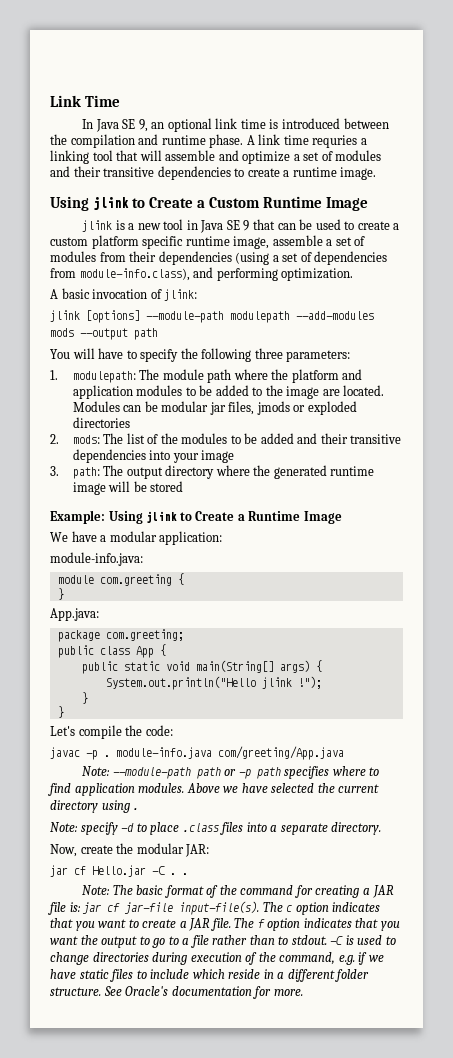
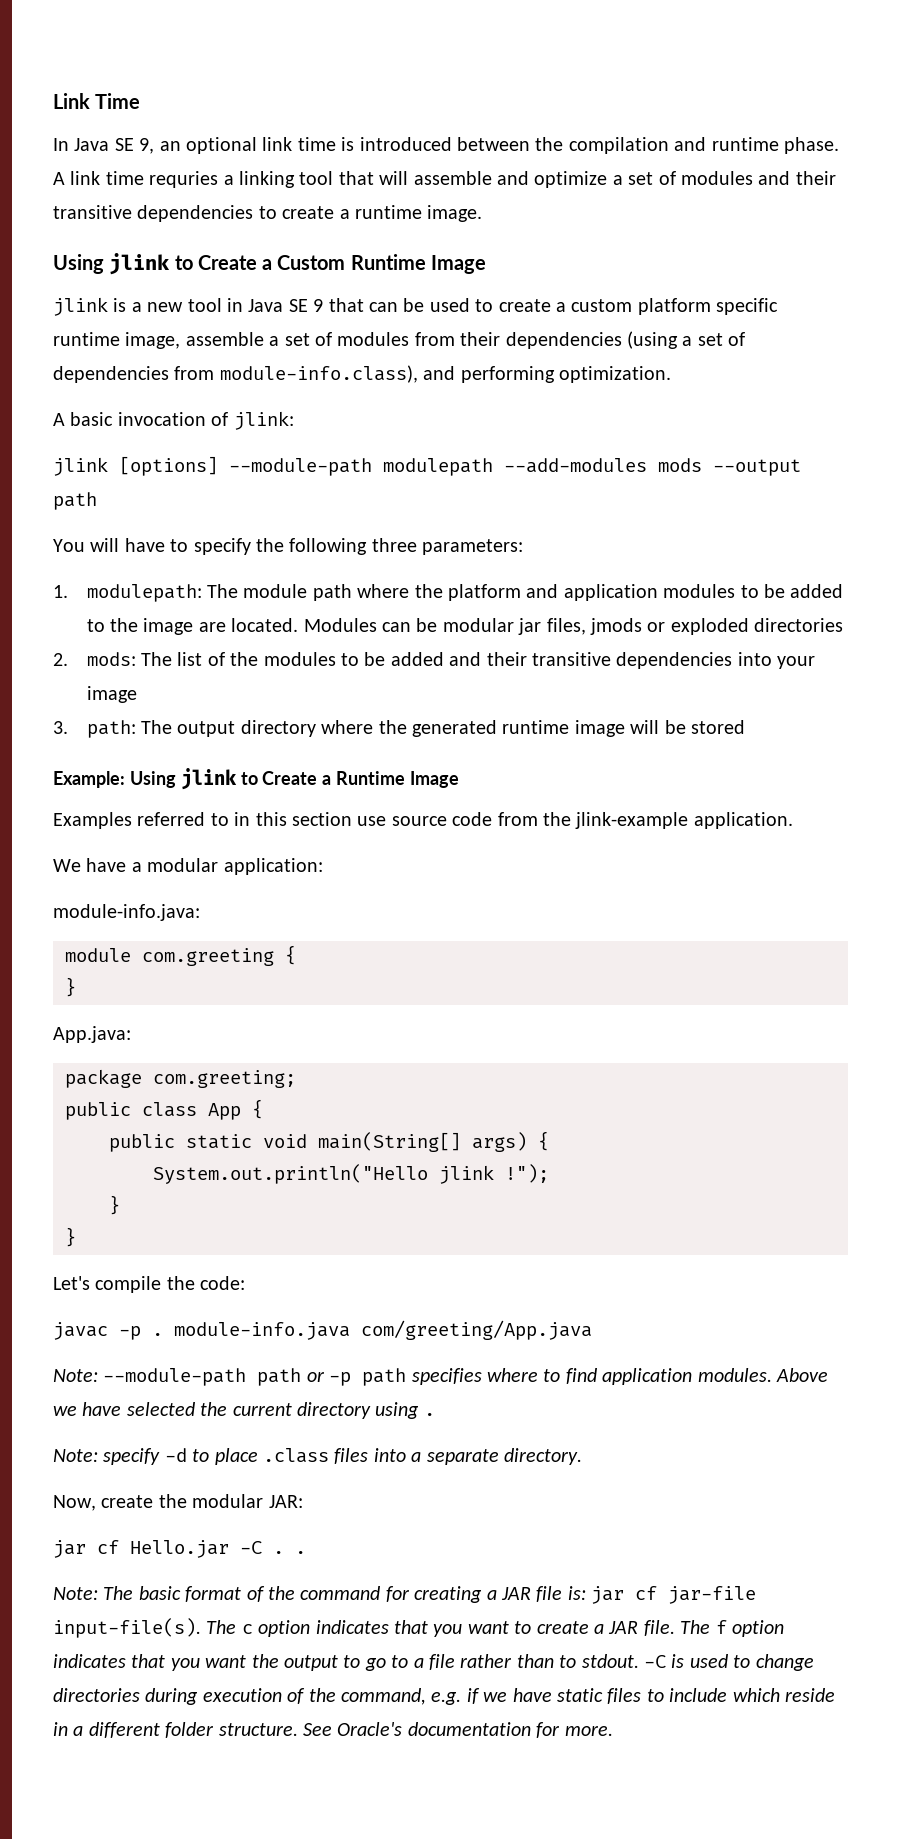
(342, 517) none -> [53,812,793,829] // Examples referred to in this section use source code from the jlink-example application.

